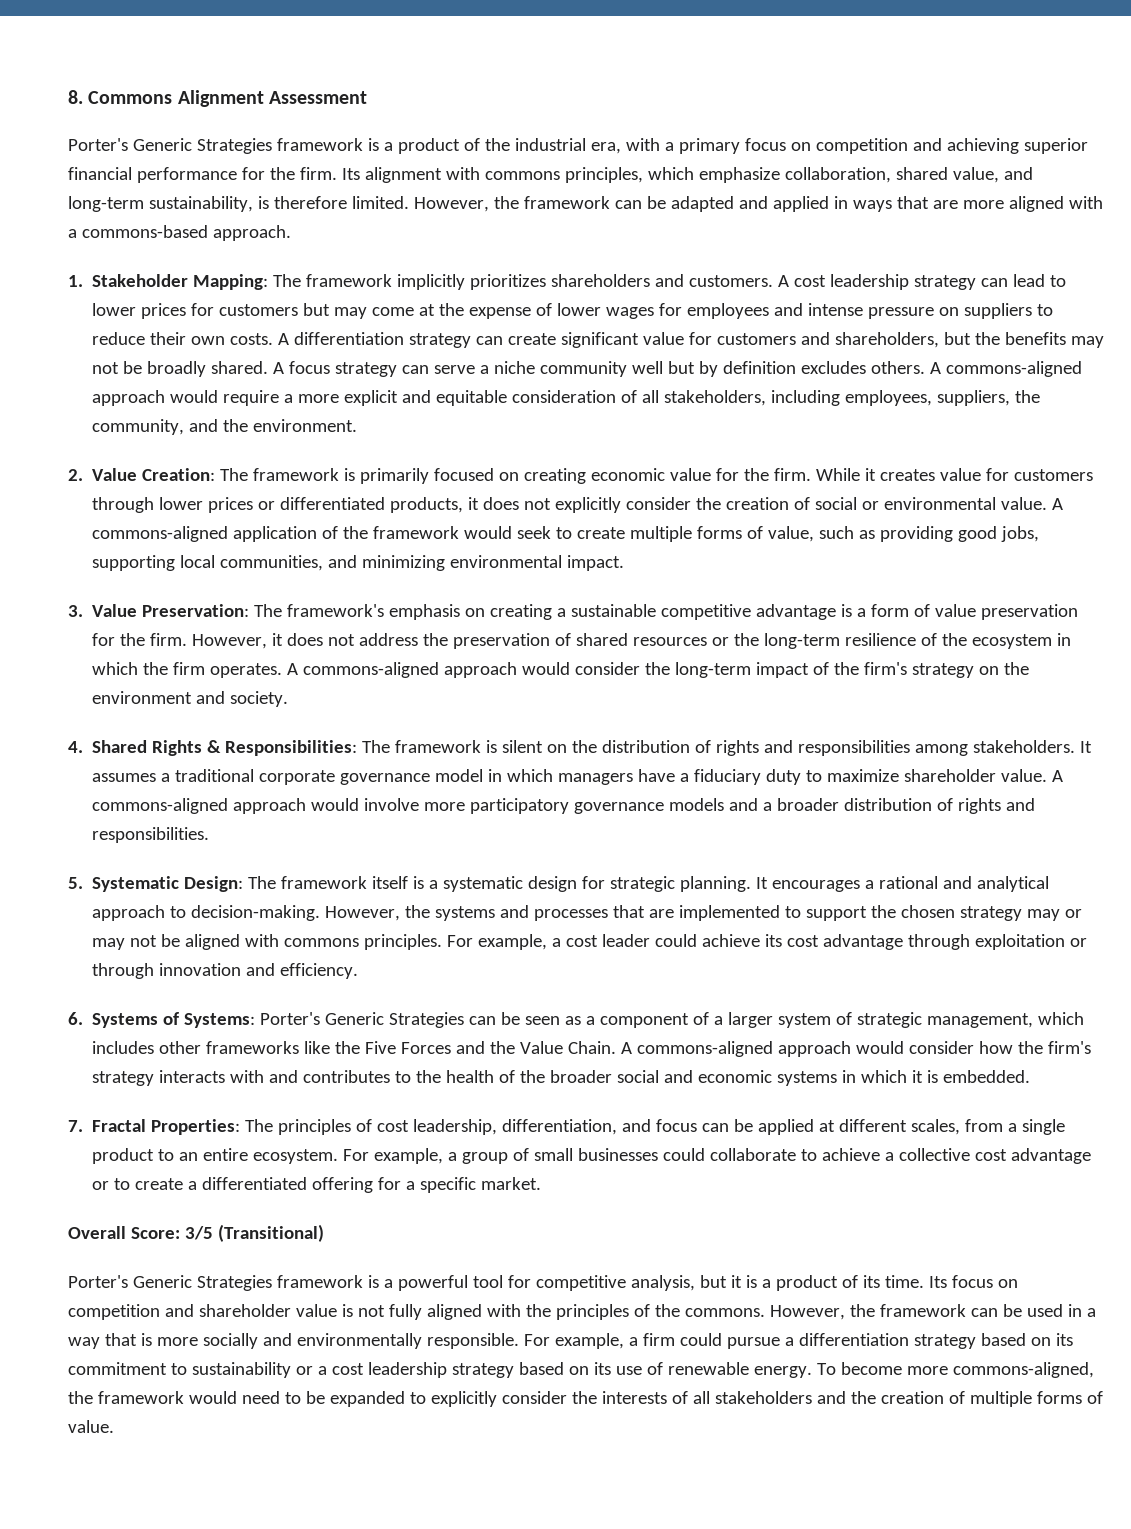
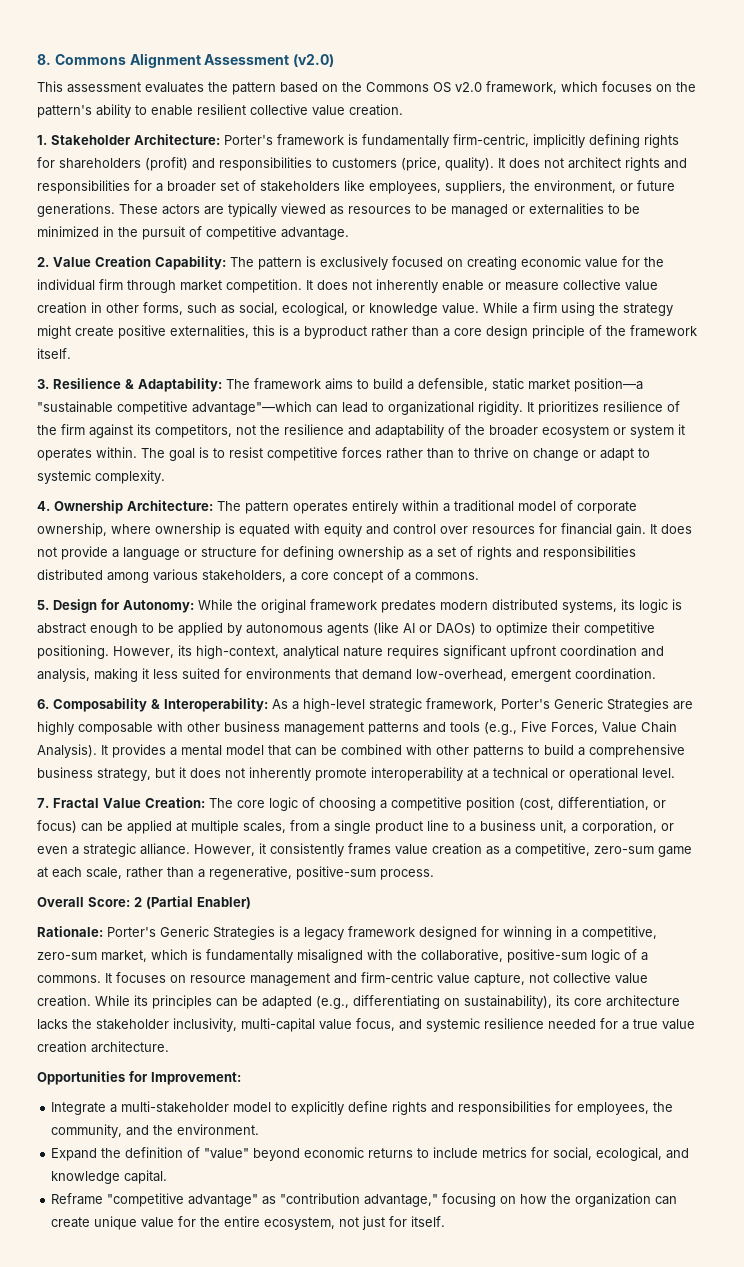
[68,138,1088,154] [68,167,1033,183] [68,196,1103,212] [68,225,291,241] [68,274,1067,290] [92,303,1054,319] [92,332,1105,348] [92,361,1083,377] [92,390,1041,406] [92,419,358,435] [68,468,430,484] // Porter's Generic Strategies framework is a product of the industrial era, with a primary focus on competition and achieving superior financial performance for the firm. Its alignment with commons principles, which emphasize collaboration, shared value, and long-term sustainability, is therefore limited. However, the framework can be adapted and applied in ways that are more aligned with a commons-based approach. // 1. Stakeholder Mapping: The framework implicitly prioritizes shareholders and customers. A cost leadership strategy can lead to lower prices for customers but may come at the expense of lower wages for employees and intense pressure on suppliers to reduce their own costs. A differentiation strategy can create significant value for customers and shareholders, but the benefits may not be broadly shared. A focus strategy can serve a niche community well but by definition excludes others. A commons-aligned approach would require a more explicit and equitable consideration of all stakeholders, including employees, suppliers, the community, and the environment. // 2. Value Creation: The framework is primarily -> [293,54,335,67] [37,81,696,95] [37,104,403,118] [37,134,679,148] [37,157,687,171] [37,180,675,194] [37,203,640,217] [37,226,349,240] [37,256,388,270] (v2.0) // This assessment evaluates the pattern based on the Commons OS v2.0 framework, which focuses on the pattern's ability to enable resilient collective value creation. // 1. Stakeholder Architecture: Porter's framework is fundamentally firm-centric, implicitly defining rights for shareholders (profit) and responsibilities to customers (price, quality). It does not architect rights and responsibilities for a broader set of stakeholders like employees, suppliers, the environment, or future generations. These actors are typically viewed as resources to be managed or externalities to be minimized in the pursuit of competitive advantage. // 2. Value Creation Capability: The pattern is exclusively
[774,468,1094,481] [92,497,1064,513] [92,526,1040,542] [92,555,625,571] [68,604,1079,620] [92,633,1072,649] [92,662,1030,678] [92,691,289,707] [68,740,1093,756] [92,769,1064,785] [92,798,1036,814] [92,827,210,843] [68,876,1050,892] [92,905,1083,921] [92,934,1088,950] [92,963,359,979] [68,1012,1085,1028] [92,1041,1092,1057] [92,1070,1031,1086] [68,1119,698,1135] firm. While it creates value for customers through lower prices or differentiated products, it does not explicitly consider the creation of social or environmental value. A commons-aligned application of the framework would seek to create multiple forms of value, such as providing good jobs, supporting local communities, and minimizing environmental impact. // 3. Value Preservation: The framework's emphasis on creating a sustainable competitive advantage is a form of value preservation for the firm. However, it does not address the preservation of shared resources or the long-term resilience of the ecosystem in which the firm operates. A commons-aligned approach would consider the long-term impact of the firm's strategy on the environment and society. // 4. Shared Rights & Responsibilities: The framework is silent on the distribution of rights and responsibilities among stakeholders. It assumes a traditional corporate governance model in which managers have a fiduciary duty to maximize shareholder value. A commons-aligned approach would involve more participatory governance models and a broader distribution of rights and responsibilities. // 5. Systematic Design: The framework itself is a systematic design for strategic planning. It encourages a rational and analytical approach to decision-making. However, the systems and processes that are implemented to support the chosen strategy may or may not be aligned with commons principles. For example, a cost leader could achieve its cost advantage through exploitation or through innovation and efficiency. // 6. Systems of Systems: Porter's Generic Strategies can be seen as a component of a larger system of strategic management, which includes other frameworks like the Five Forces and the Value Chain. A commons-aligned approach would consider how the firm's strategy interacts with and contributes to the health of the broader social and economic systems in which it is embedded. // 7. Fractal Properties: The principles of cost leadership, differentiation, and focus -> [37,279,658,293] [37,302,673,316] [37,325,697,339] [37,348,71,359] [37,378,643,392] [37,401,680,415] [37,424,685,438] [37,447,650,461] [37,470,165,484] [37,500,637,514] [37,523,692,537] [37,546,636,560] [37,569,479,583] [37,599,682,613] [37,622,655,636] [37,645,664,659] [37,668,656,682] [37,698,693,712] [37,721,677,735] [37,744,685,758] [37,767,675,781] [37,797,666,811] [37,820,77,833] individual firm through market competition. It does not inherently enable or measure collective value creation in other forms, such as social, ecological, or knowledge value. While a firm using the strategy might create positive externalities, this is a byproduct rather than a core design principle of the framework itself. // 3. Resilience & Adaptability: The framework aims to build a defensible, static market position—a "sustainable competitive advantage"—which can lead to organizational rigidity. It prioritizes resilience of the firm against its competitors, not the resilience and adaptability of the broader ecosystem or system it operates within. The goal is to resist competitive forces rather than to thrive on change or adapt to systemic complexity. // 4. Ownership Architecture: The pattern operates entirely within a traditional model of corporate ownership, where ownership is equated with equity and control over resources for financial gain. It does not provide a language or structure for defining ownership as a set of rights and responsibilities distributed among various stakeholders, a core concept of a commons. // 5. Design for Autonomy: While the original framework predates modern distributed systems, its logic is abstract enough to be applied by autonomous agents (like AI or DAOs) to optimize their competitive positioning. However, its high-context, analytical nature requires significant upfront coordination and analysis, making it less suited for environments that demand low-overhead, emergent coordination. // 6. Composability & Interoperability: As a high-level strategic framework, Porter's Generic Strategies are highly composable with other business management patterns and tools (e.g., Five Forces, Value Chain Analysis). It provides a mental model that can be combined with other patterns to build a comprehensive business strategy, but it does not inherently promote interoperability at a technical or operational level. // 7. Fractal Value Creation: The core logic of choosing a competitive position (cost, differentiation, or focus)
[839,1119,908,1132] different -> [191,820,239,834] multiple
[158,1148,1092,1164] [92,1177,542,1193] [68,1224,324,1242] [68,1275,1018,1291] [68,1304,1096,1320] [68,1333,1073,1349] [68,1362,1094,1378] [68,1391,1103,1407] [68,1420,114,1433] to an entire ecosystem. For example, a group of small businesses could collaborate to achieve a collective cost advantage or to create a differentiated offering for a specific market. // Overall Score: 3/5 (Transitional) // Porter's Generic Strategies framework is a powerful tool for competitive analysis, but it is a product of its time. Its focus on competition and shareholder value is not fully aligned with the principles of the commons. However, the framework can be used in a way that is more socially and environmentally responsible. For example, a firm could pursue a differentiation strategy based on its commitment to sustainability or a cost leadership strategy based on its use of renewable energy. To become more commons-aligned, the framework would need to be expanded to explicitly consider the interests of all stakeholders and the creation of multiple forms of value. -> [427,820,674,834] [37,843,692,857] [37,866,434,880] [37,896,251,909] [37,926,657,940] [37,949,648,963] [37,972,648,986] [37,995,680,1009] [37,1018,695,1032] [37,1041,169,1053] [37,1071,241,1085] [51,1101,674,1115] [51,1124,260,1138] [51,1147,690,1161] [51,1170,168,1184] [51,1193,678,1207] [51,1216,446,1230] line to a business unit, a corporation, or even a strategic alliance. However, it consistently frames value creation as a competitive, zero-sum game at each scale, rather than a regenerative, positive-sum process. // Overall Score: 2 (Partial Enabler) // Rationale: Porter's Generic Strategies is a legacy framework designed for winning in a competitive, zero-sum market, which is fundamentally misaligned with the collaborative, positive-sum logic of a commons. It focuses on resource management and firm-centric value capture, not collective value creation. While its principles can be adapted (e.g., differentiating on sustainability), its core architecture lacks the stakeholder inclusivity, multi-capital value focus, and systemic resilience needed for a true value creation architecture. // Opportunities for Improvement: // Integrate a multi-stakeholder model to explicitly define rights and responsibilities for employees, the community, and the environment. // Expand the definition of "value" beyond economic returns to include metrics for social, ecological, and knowledge capital. // Reframe "competitive advantage" as "contribution advantage," focusing on how the organization can create unique value for the entire ecosystem, not just for itself.

